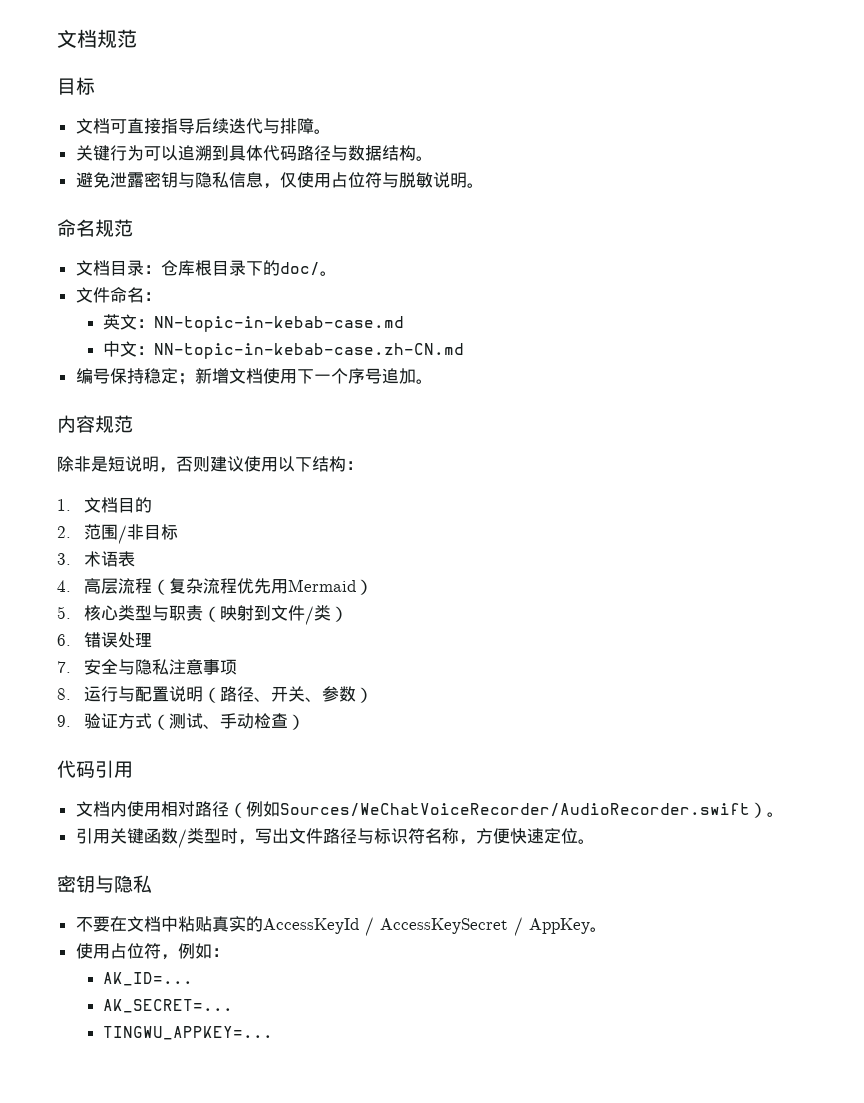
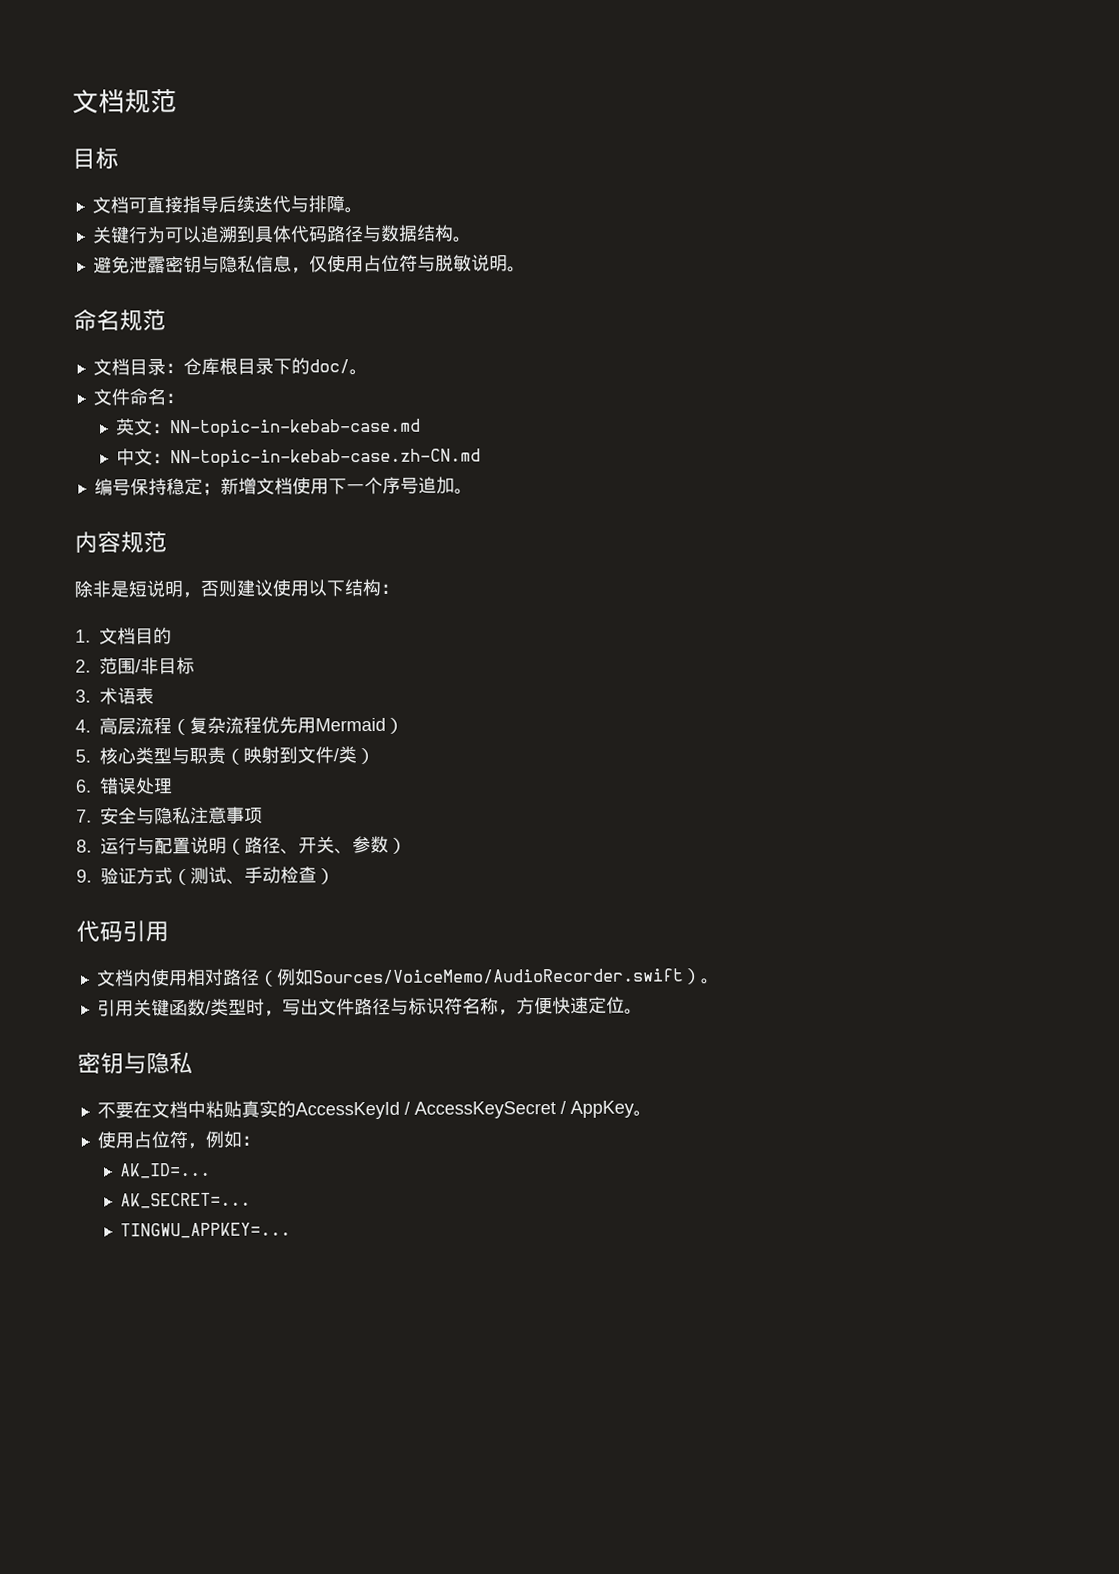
[279,803,750,817] Sources/WeChatVoiceRecorder/AudioRecorder.swift -> [311,968,684,985] Sources/VoiceMemo/AudioRecorder.swift

